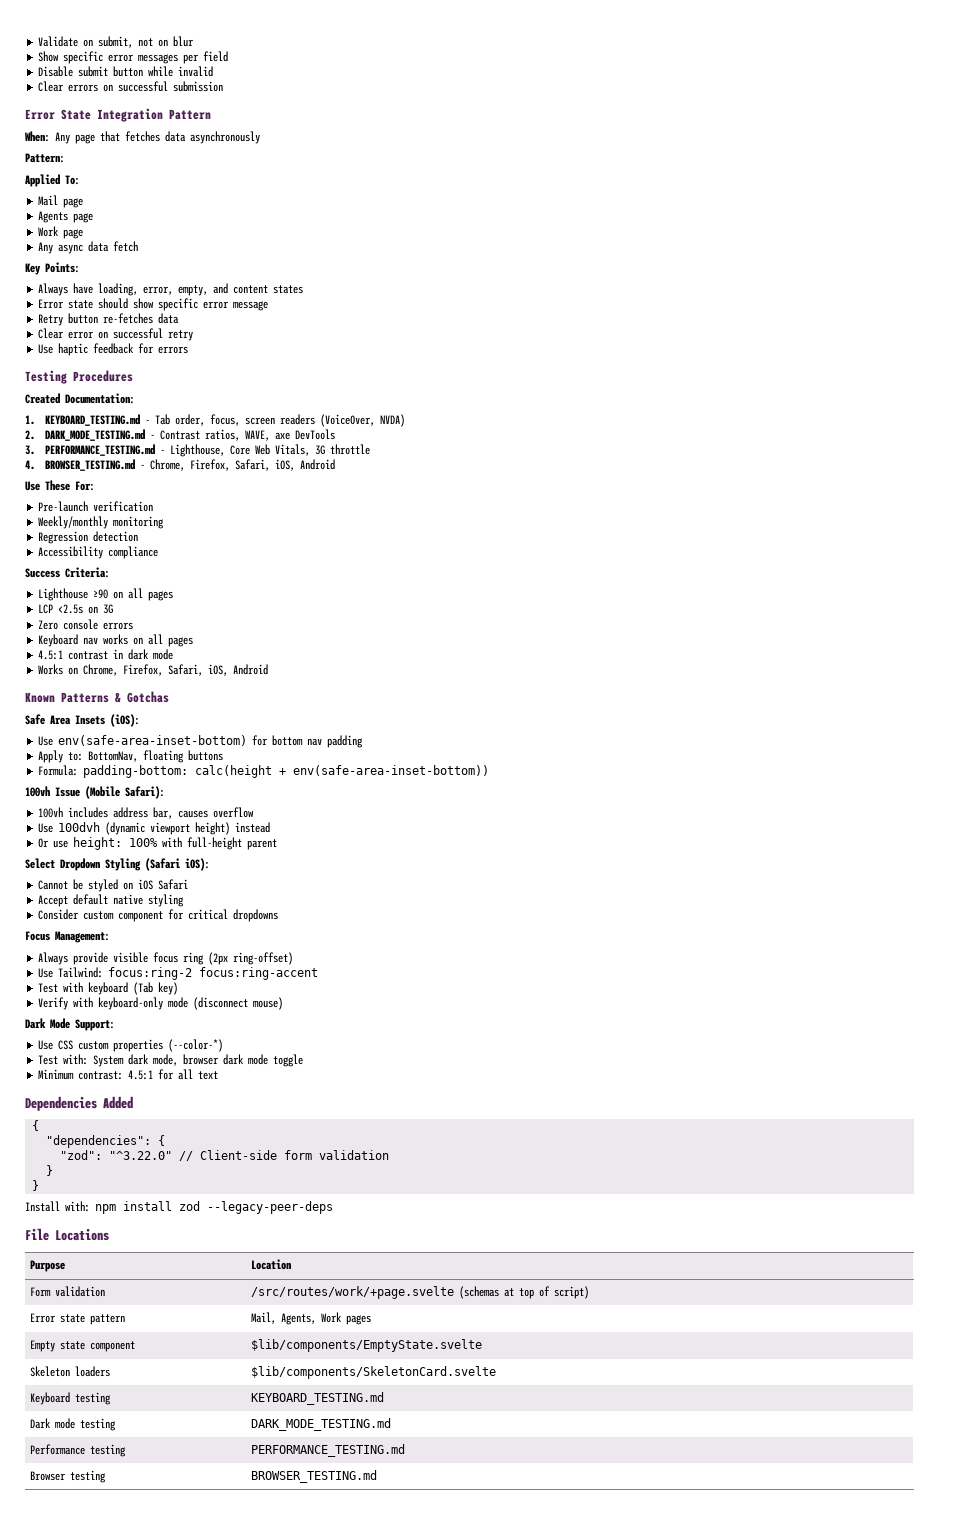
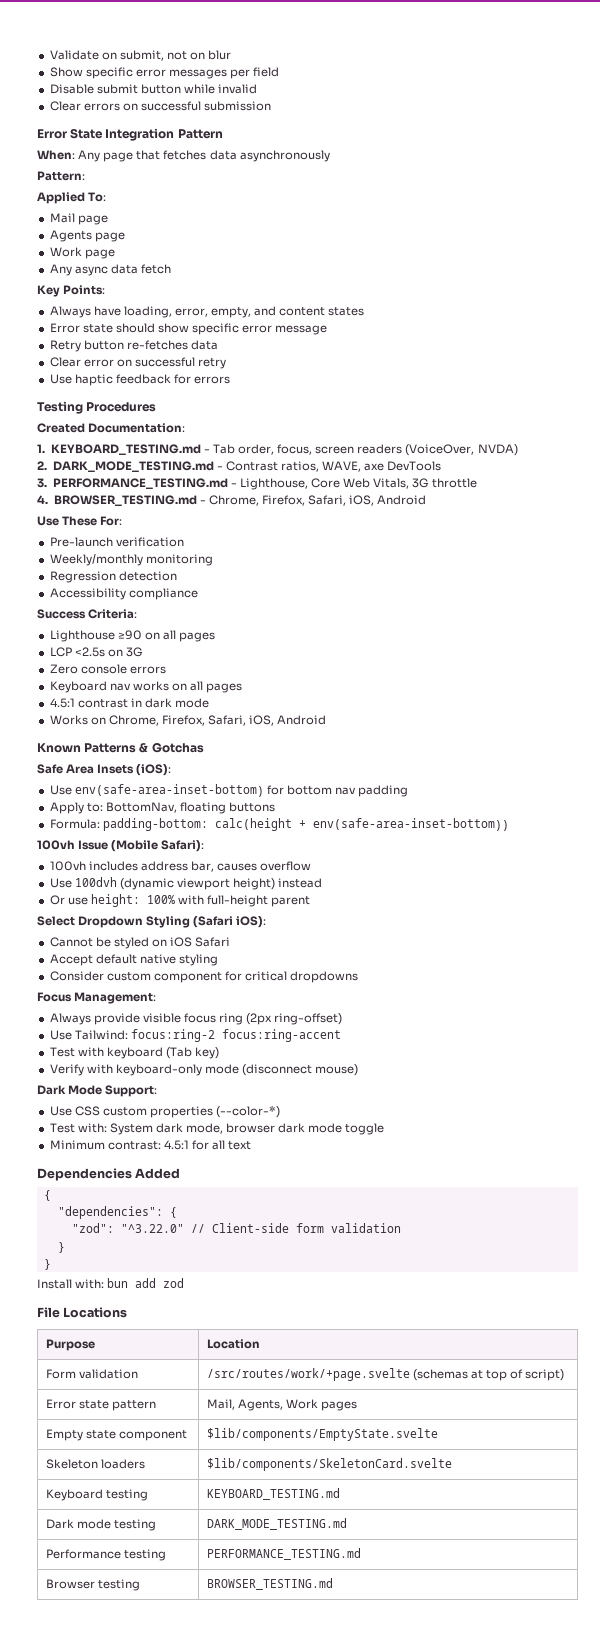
[95,1201,172,1214] npm install -> [107,1278,157,1288] bun add
[207,1201,333,1214] --legacy-peer-deps -> (185, 1283) none

